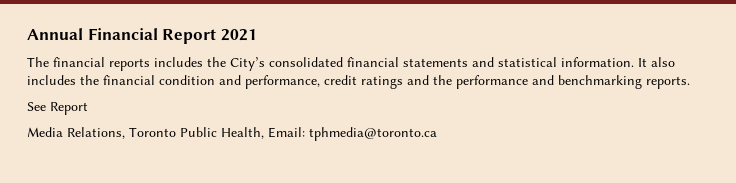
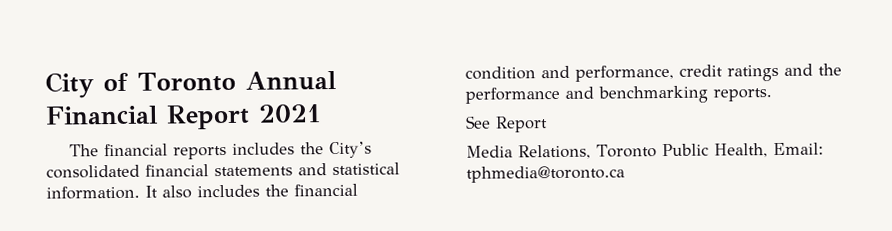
(27, 34) none -> [45,71,236,99] City of Toronto

